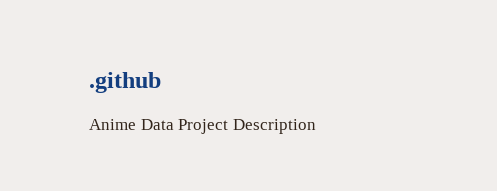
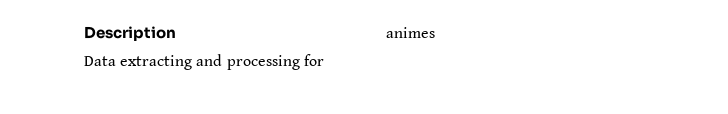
[89,72,161,93] [89,119,316,134] .github // Anime Data Project Description -> [84,26,176,41] [84,54,324,70] [386,27,435,38] Description // Data extracting and processing for animes

